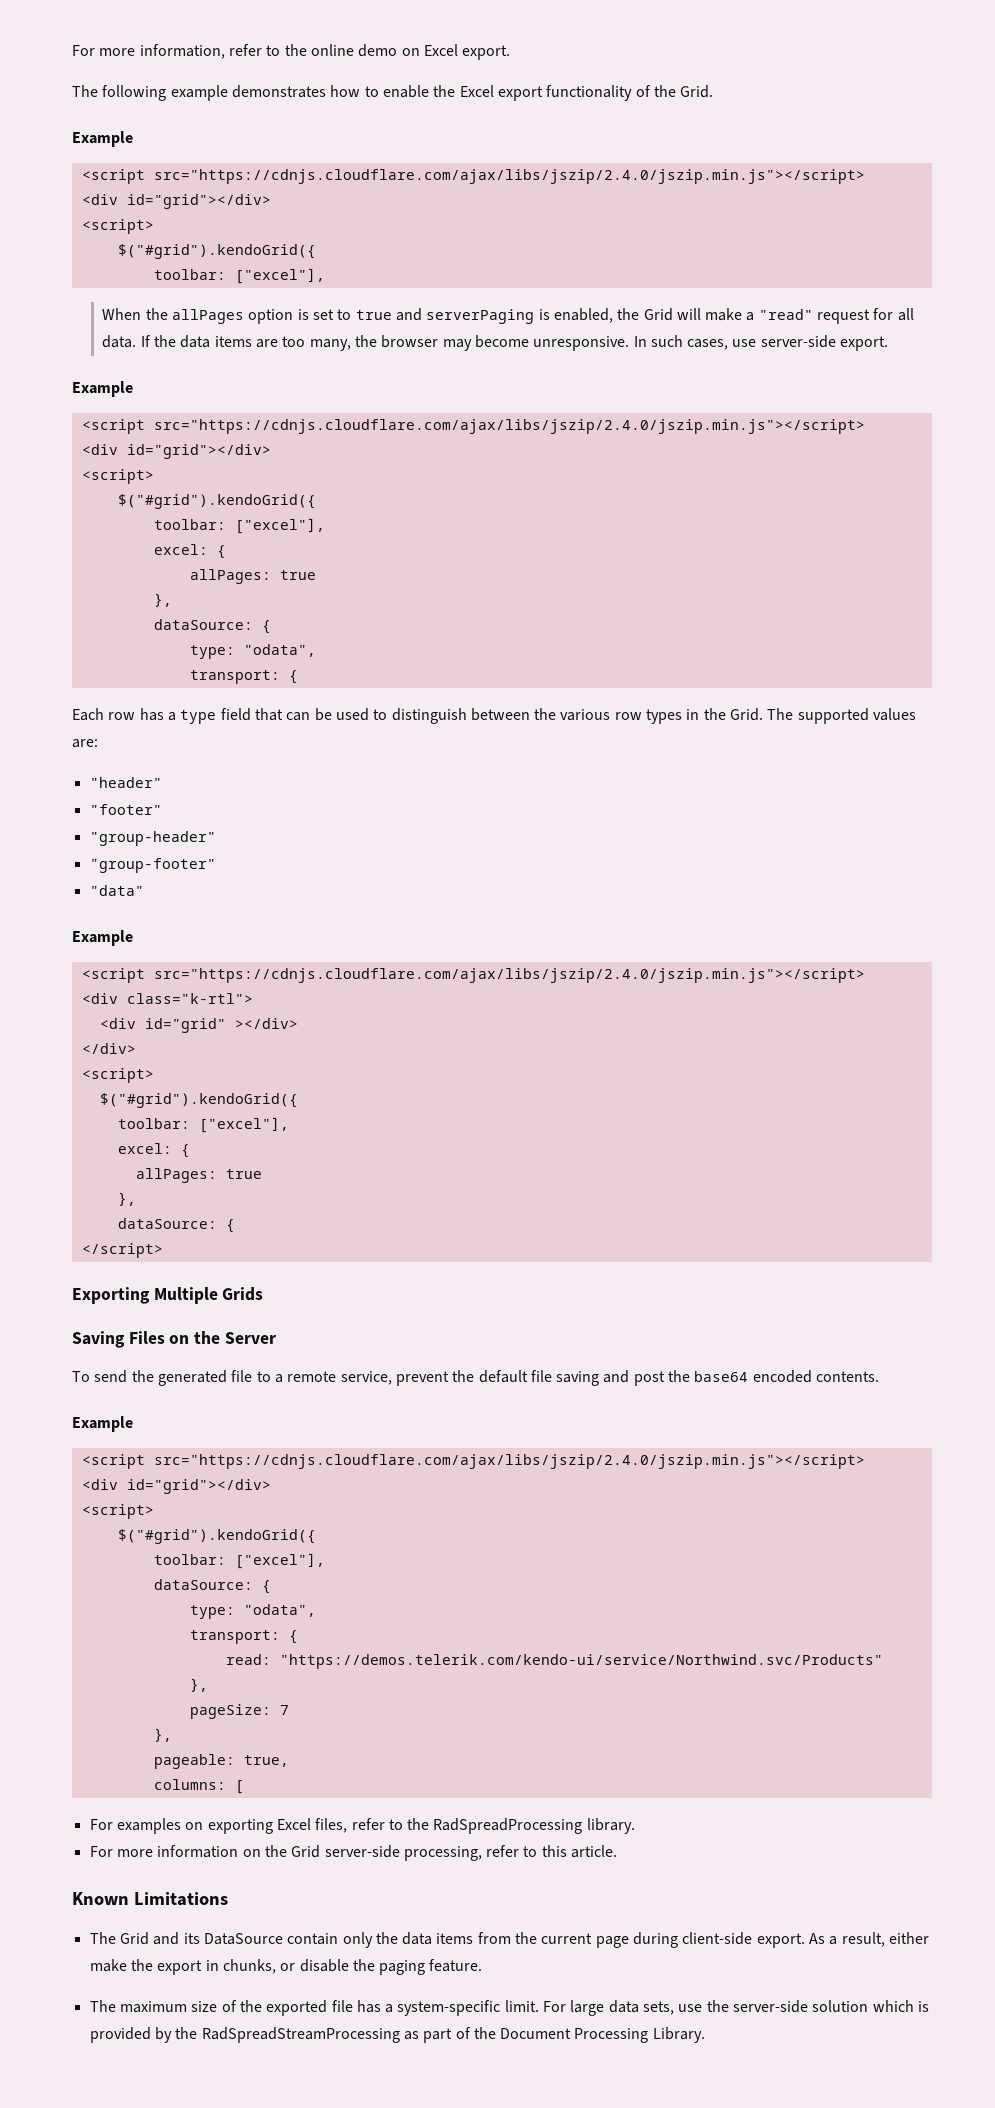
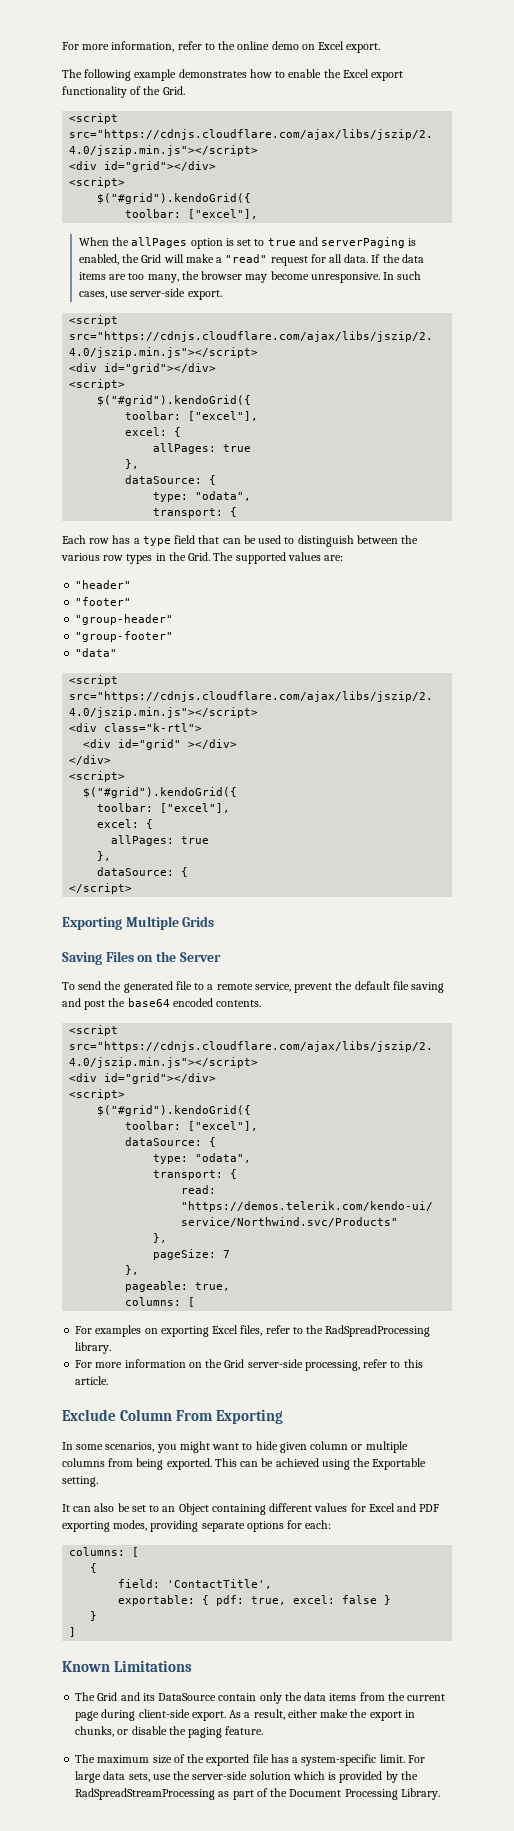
[72,131,133,147] // Example -> (185, 90) none
[72,381,133,397] // Example -> (222, 295) none
[72,930,133,946] // Example -> (118, 652) none
[72,1416,133,1432] // Example -> (262, 1003) none
(618, 1851) none -> [62,1409,284,1424] [62,1441,408,1453] [62,1458,427,1470] [62,1476,98,1487] [62,1503,440,1515] [62,1520,332,1532] [69,1547,140,1557] [90,1563,98,1573] [118,1579,273,1589] [118,1595,392,1606] [90,1611,98,1621] [69,1627,77,1637] // Exclude Column From Exporting // In some scenarios, you might want to hide given column or multiple columns from being exported. This can be achieved using the Exportable setting. // It can also be set to an Object containing different values for Excel and PDF exporting modes, providing separate options for each: // columns: [ // { // field: 'ContactTitle', // exportable: { pdf: true, excel: false } // } // ]

